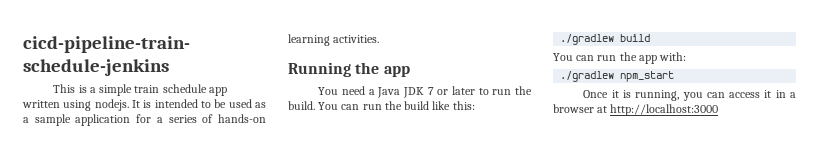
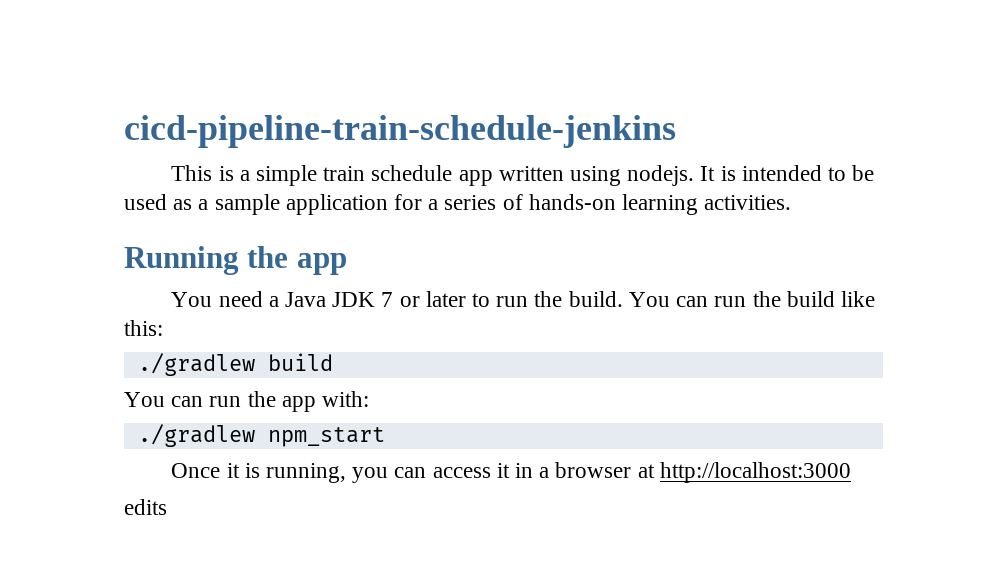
(719, 110) none -> [124,499,167,515] // edits

